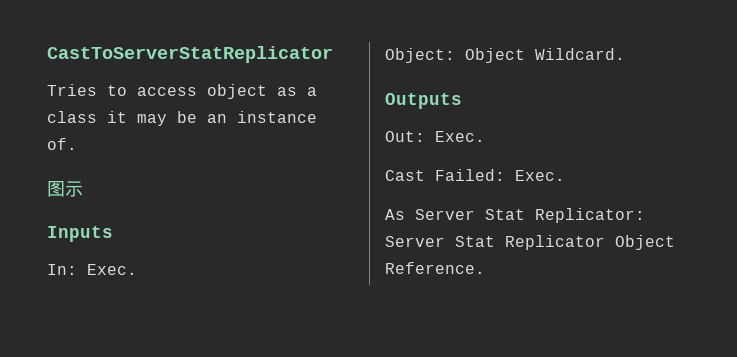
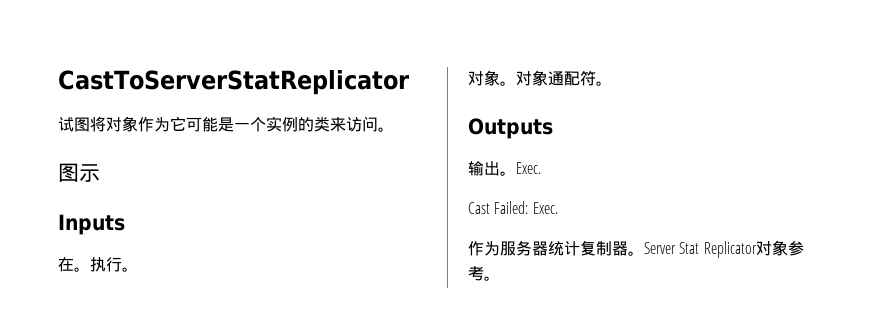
[47,84,317,99] [47,111,317,126] [47,138,77,150] [47,181,83,197] [47,226,113,242] [47,264,137,275] [385,48,625,63] Tries to access object as a class it may be an instance of. // 图示 // Inputs // In: Exec. // Object: Object Wildcard. -> [58,116,394,132] [58,163,100,182] [58,214,125,235] [58,257,138,272] [468,70,612,86] 试图将对象作为它可能是一个实例的类来访问。 // 图示 // Inputs // 在。执行。 // 对象。对象通配符。
[385,131,425,142] Out: -> [468,161,516,176] 输出。
[385,208,645,223] As Server Stat Replicator: -> [468,240,644,256] 作为服务器统计复制器。
[615,235,675,250] [385,262,485,274] Object Reference. -> [755,240,804,256] [468,266,500,281] 对象参考。

